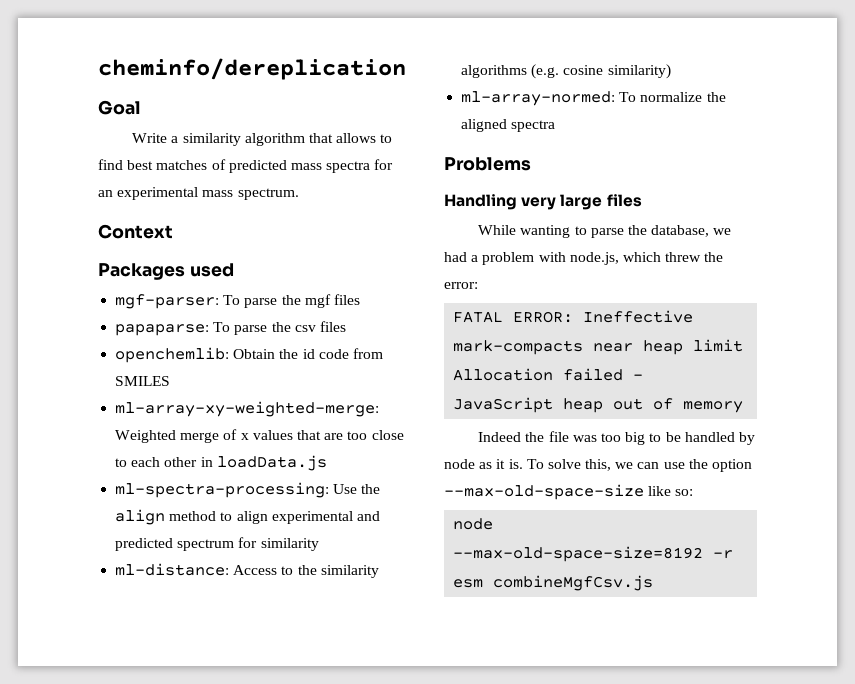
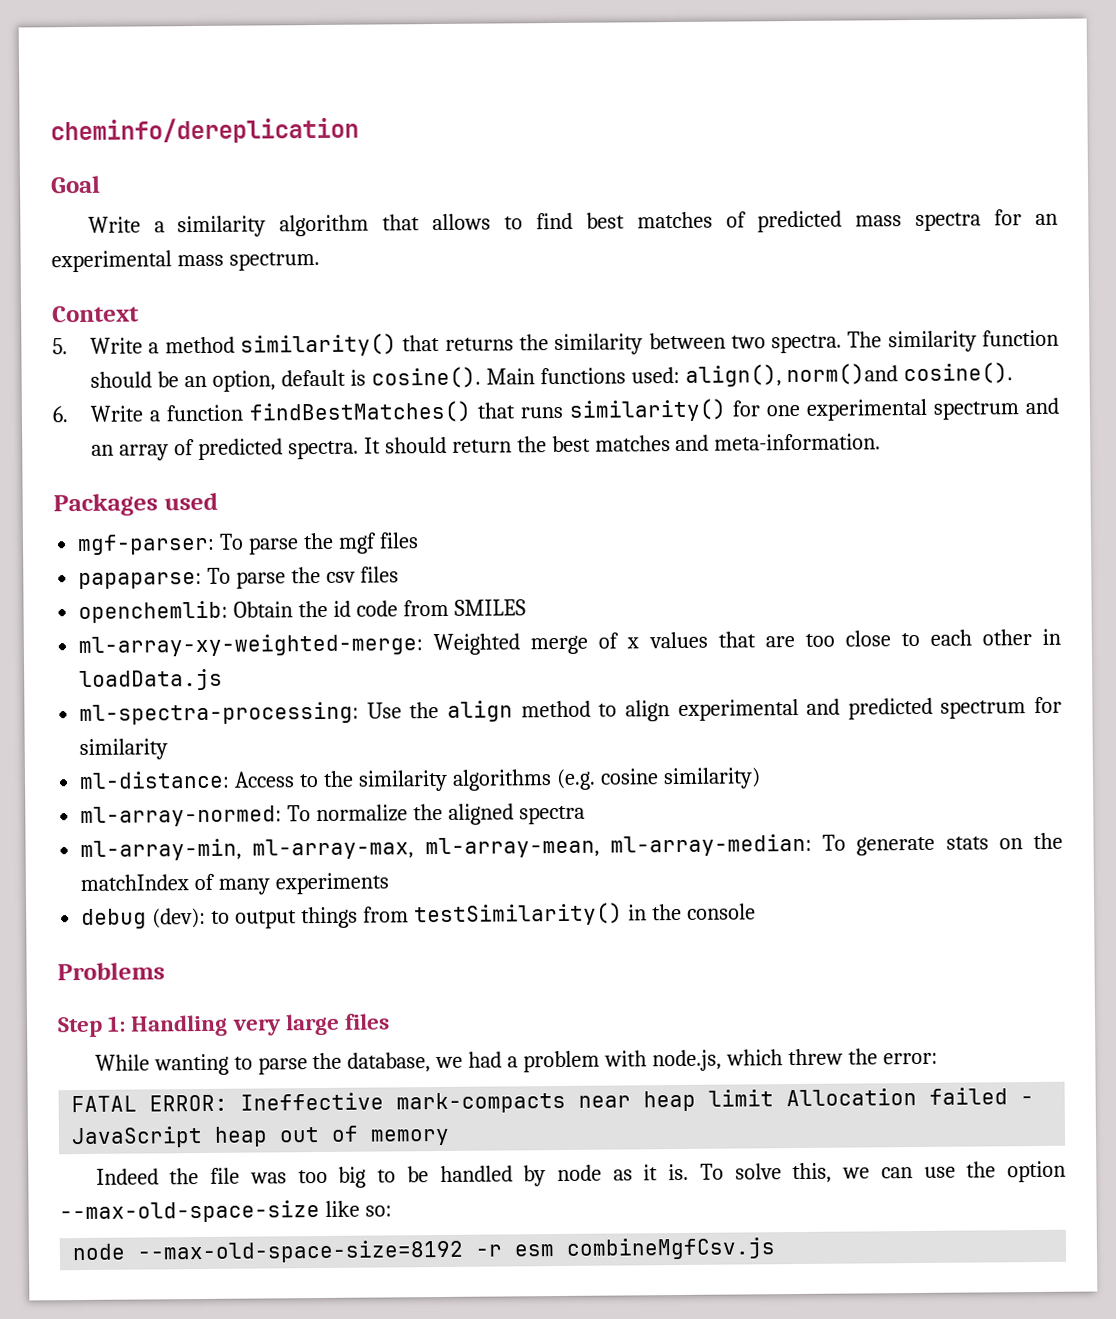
(173, 231) none -> [52,329,1059,357] [90,362,1014,392] [52,397,1059,424] [91,433,882,461] // 5. Write a method similarity() that returns the similarity between two spectra. The similarity function should be an option, default is cosine(). Main functions used: align(), norm()and cosine(). // 6. Write a function findBestMatches() that runs similarity() for one experimental spectrum and an array of predicted spectra. It should return the best matches and meta-information.
(556, 126) none -> [80,832,1063,862] [80,872,390,895] [81,902,756,930] // ml-array-min, ml-array-max, ml-array-mean, ml-array-median: To generate stats on the matchIndex of many experiments // debug (dev): to output things from testSimilarity() in the console
(531, 164) none -> [57,1015,127,1038] Step 1:

